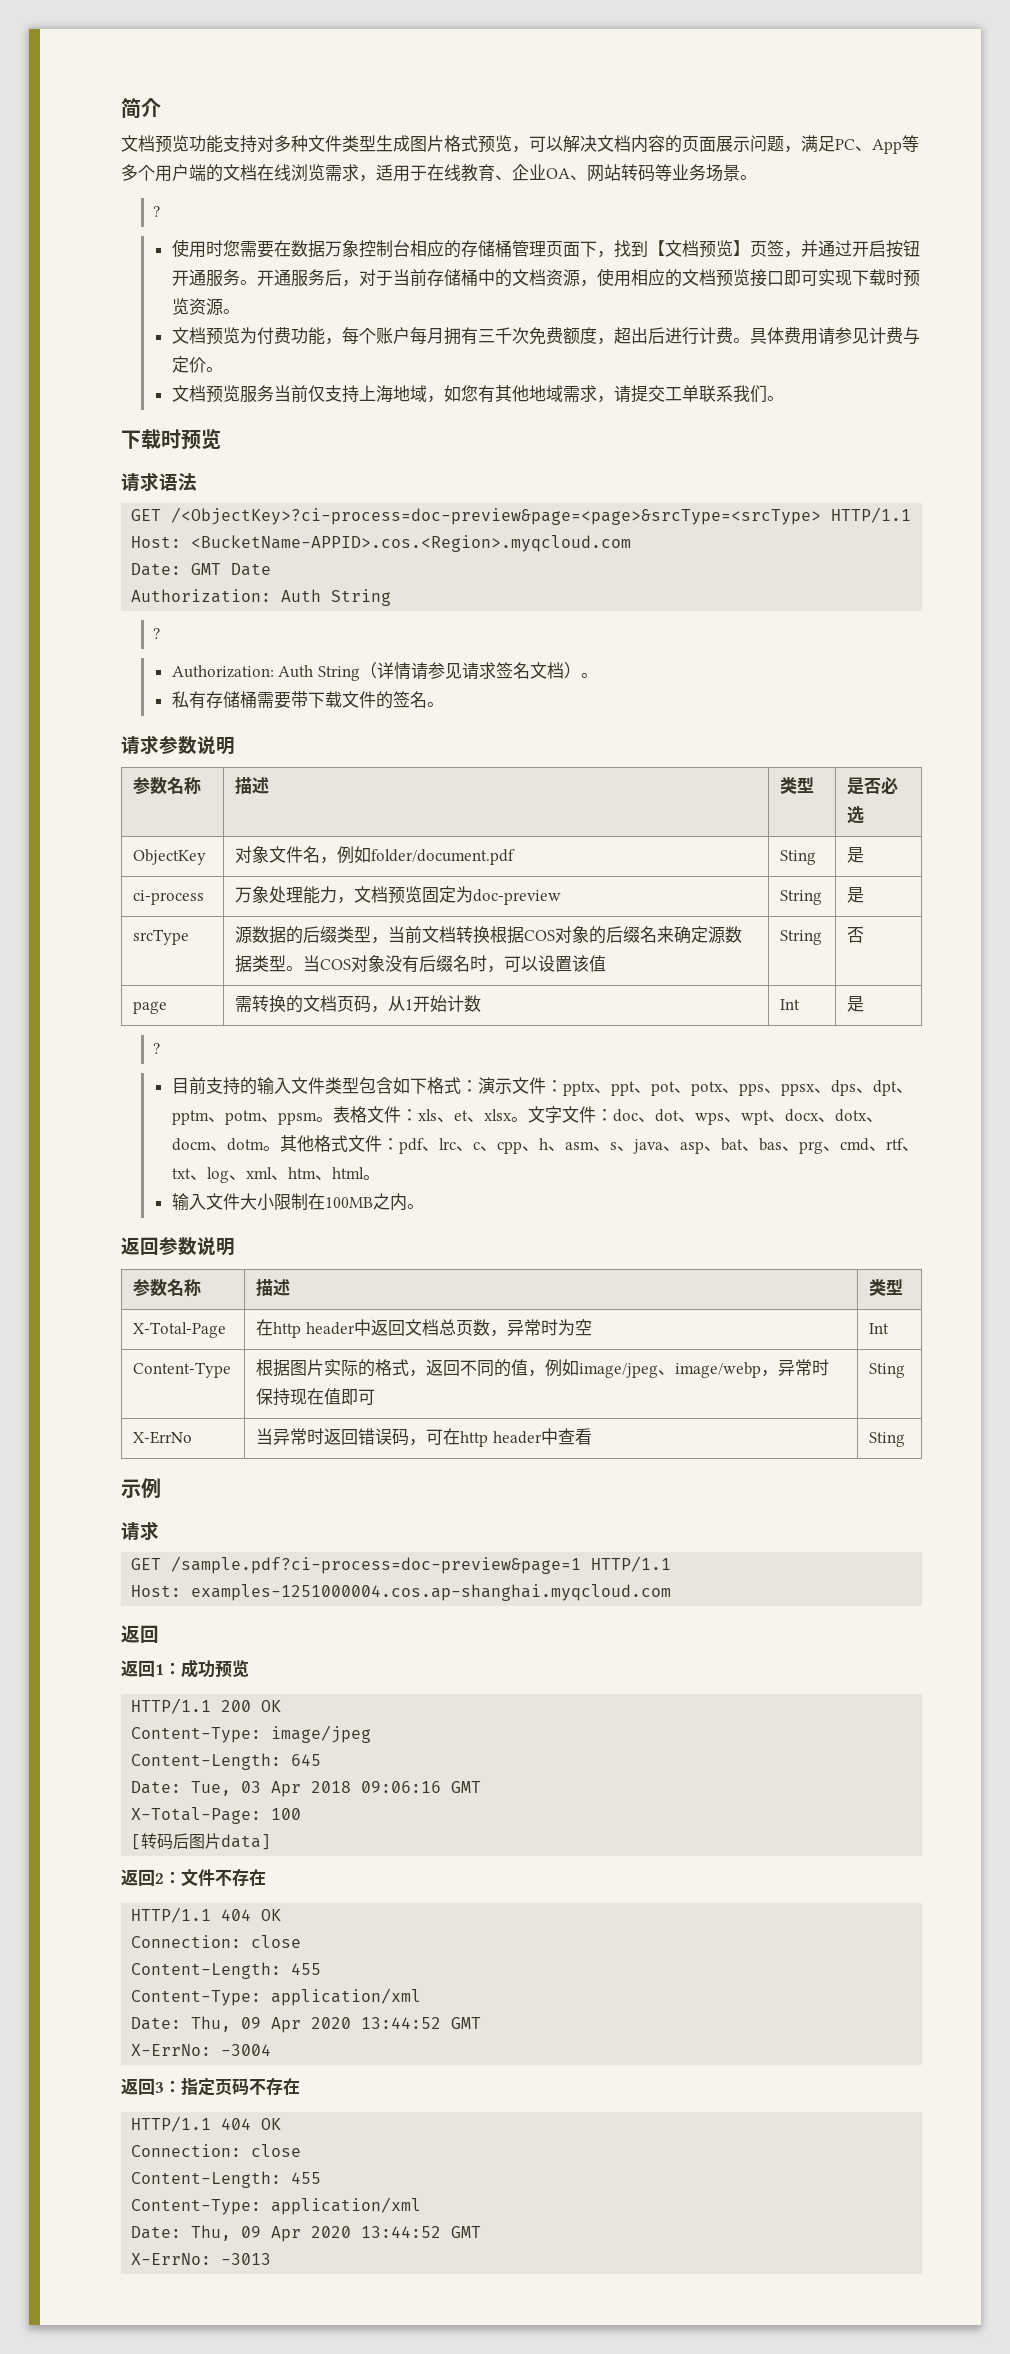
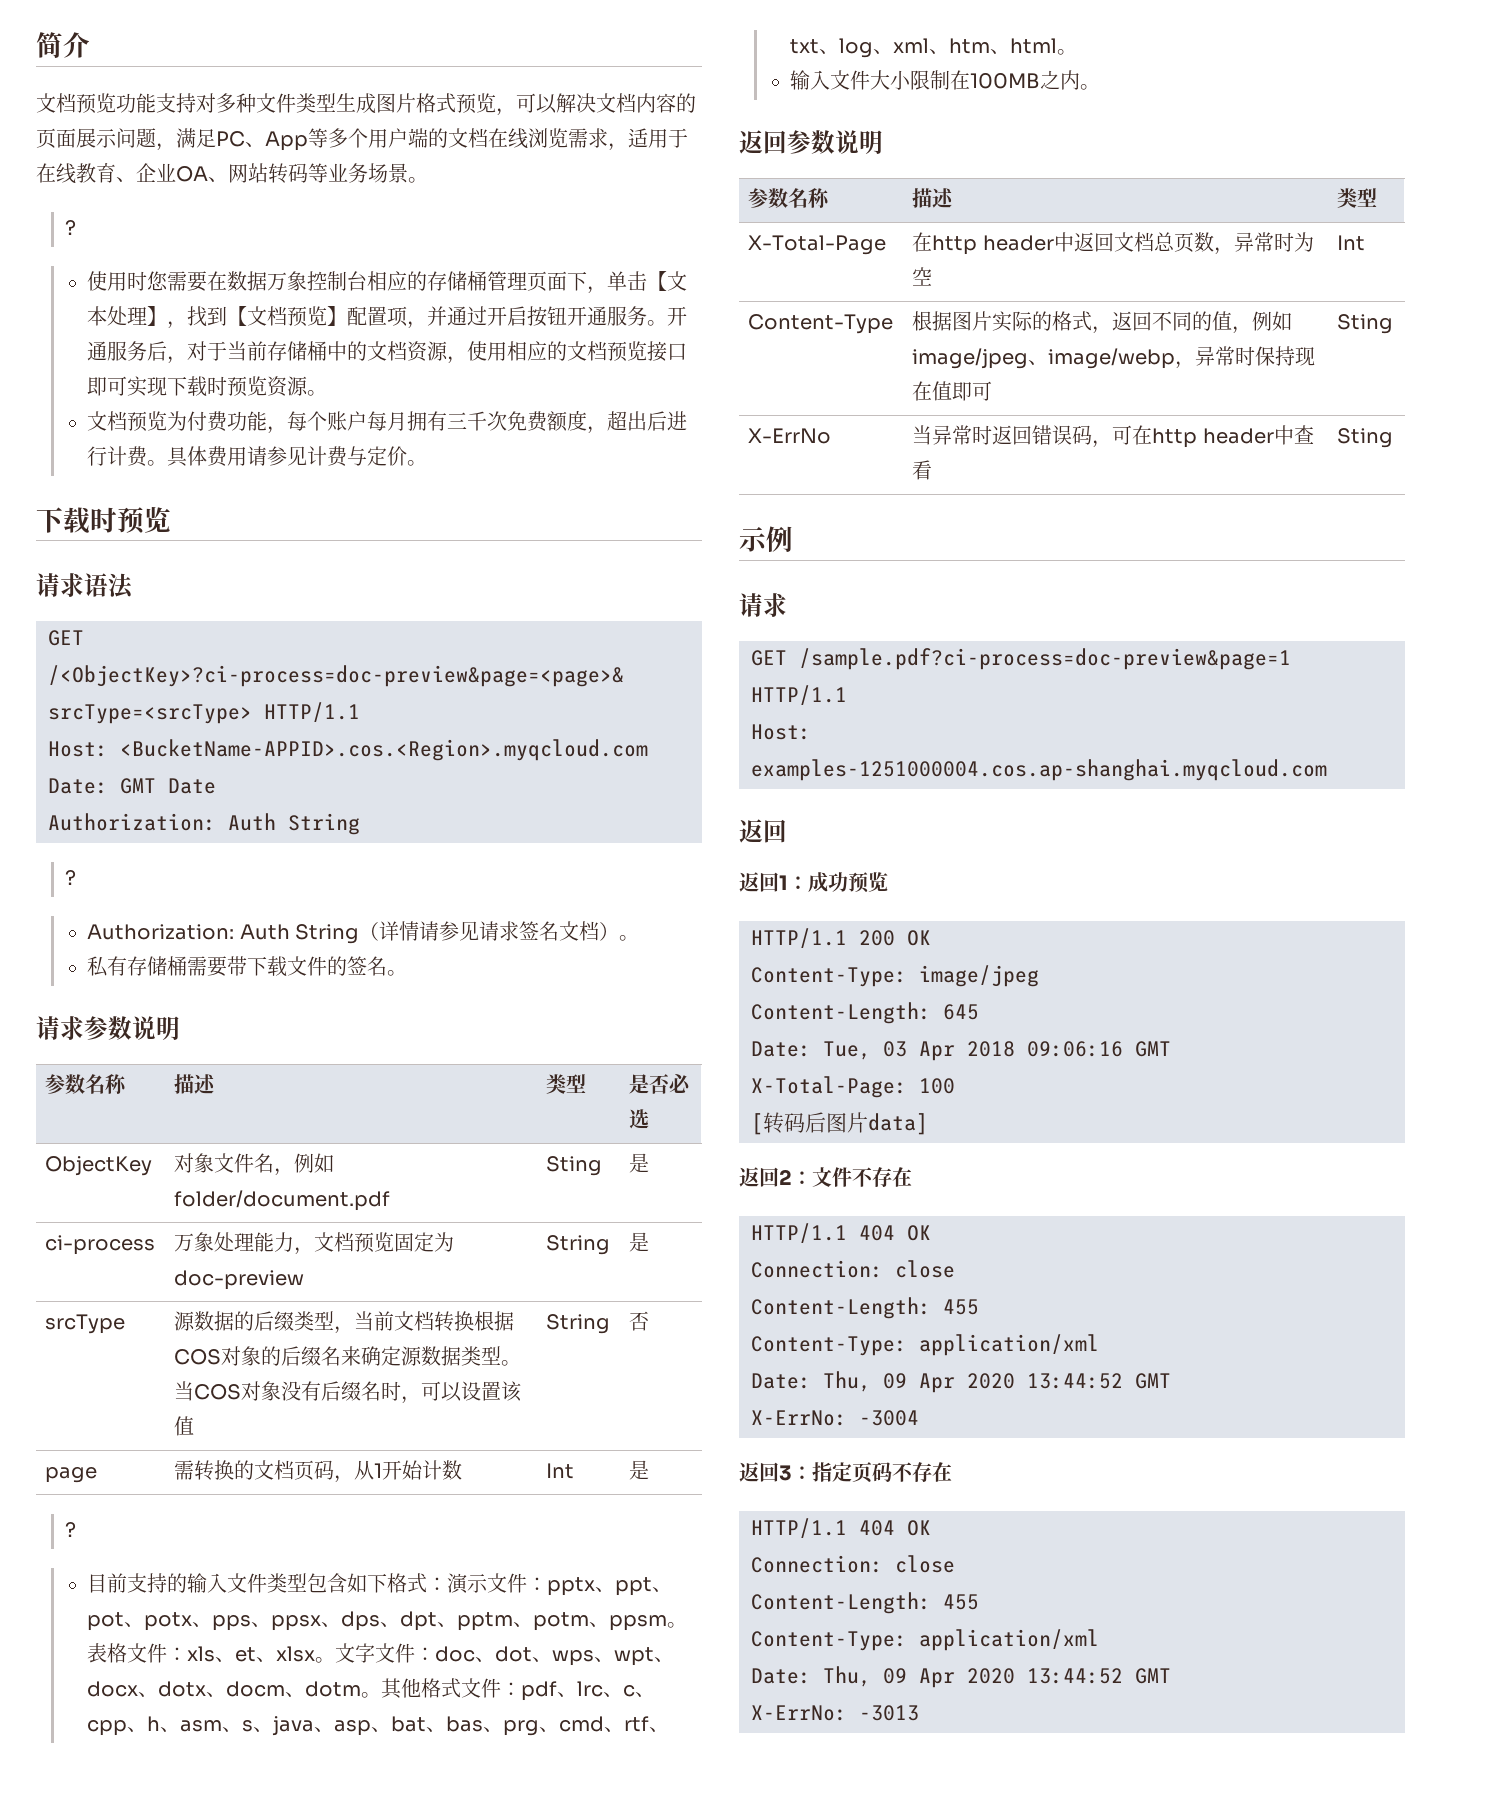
(614, 254) none -> [607,271,688,291] [87,306,188,329] 单击【文本处理】，
[749,240,784,257] 页签 -> [347,306,409,327] 配置项
[171,385,784,403] // 文档预览服务当前仅支持上海地域，如您有其他地域需求，请提交工单联系我们。 -> (428, 463) none

